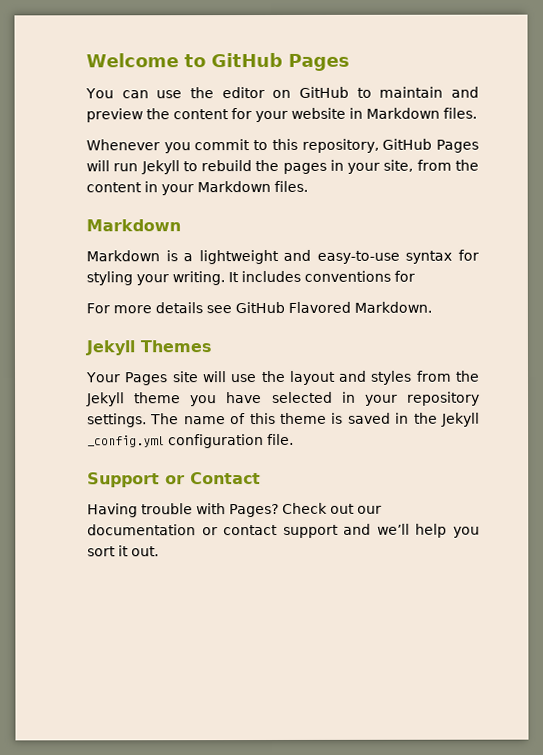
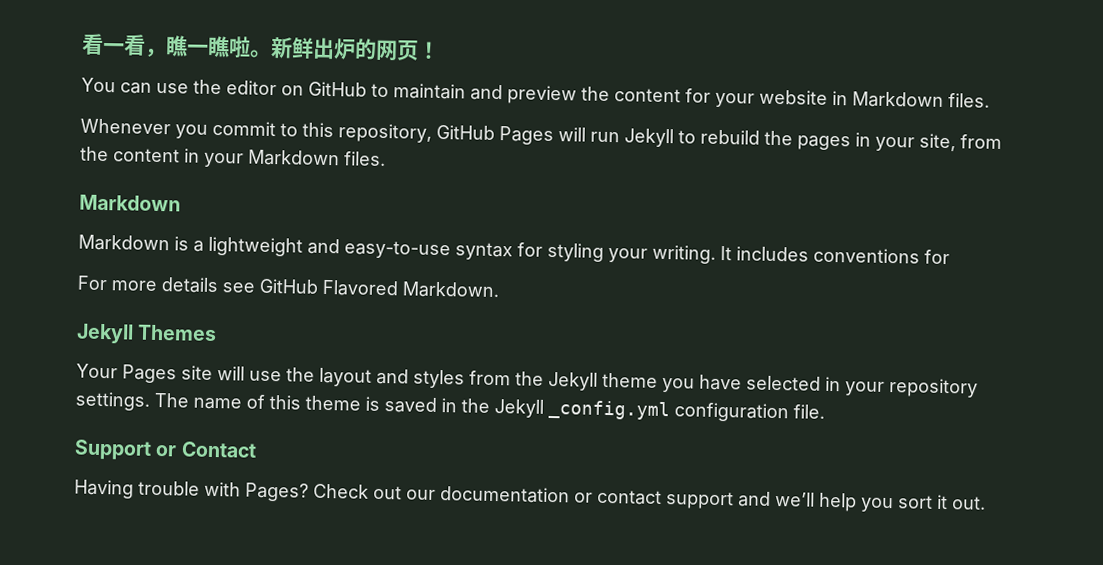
[86,52,350,71] Welcome to GitHub Pages -> [81,33,440,62] 看一看，瞧一瞧啦。新鲜出炉的网页！

